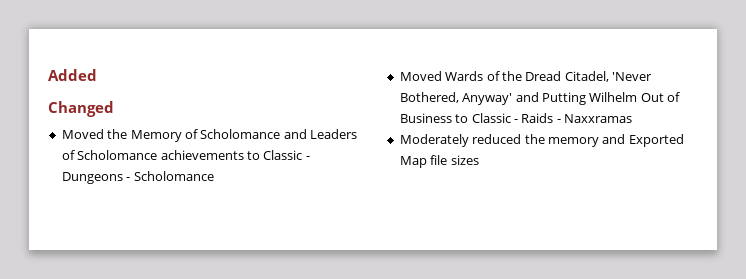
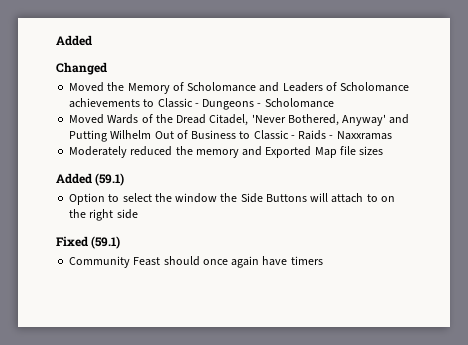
(479, 160) none -> [56,173,125,186] [69,193,395,205] [69,209,138,221] [56,236,121,249] [69,256,323,268] // Added (59.1) // Option to select the window the Side Buttons will attach to on the right side // Fixed (59.1) // Community Feast should once again have timers

